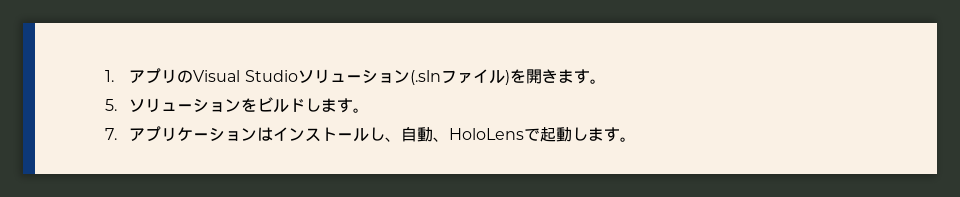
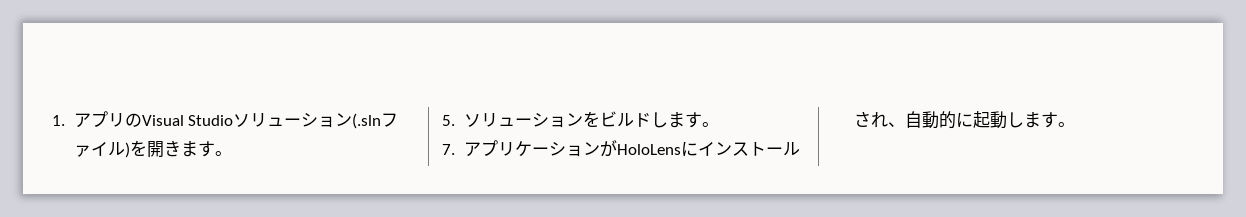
[257,127,274,141] は -> [599,140,698,157] がHoloLensに
[369,127,541,142] し、自動、HoloLensで -> [853,111,973,129] され、自動的に

